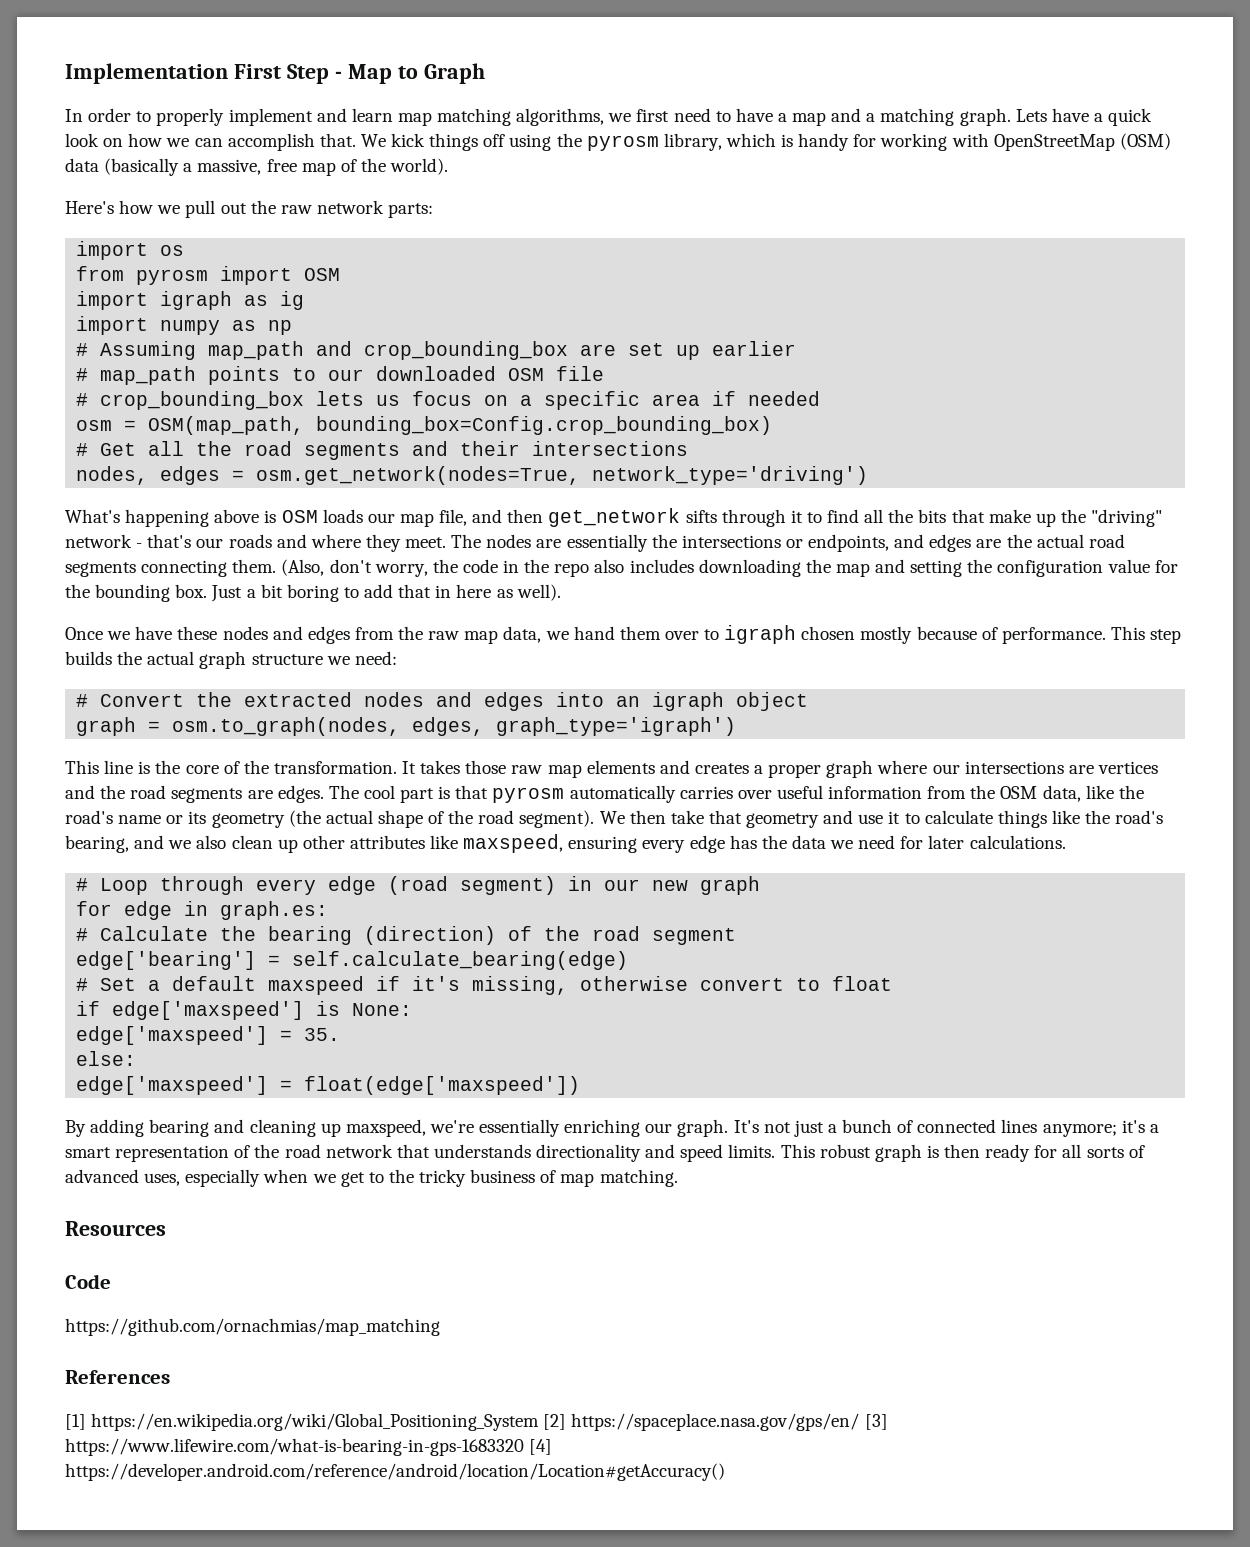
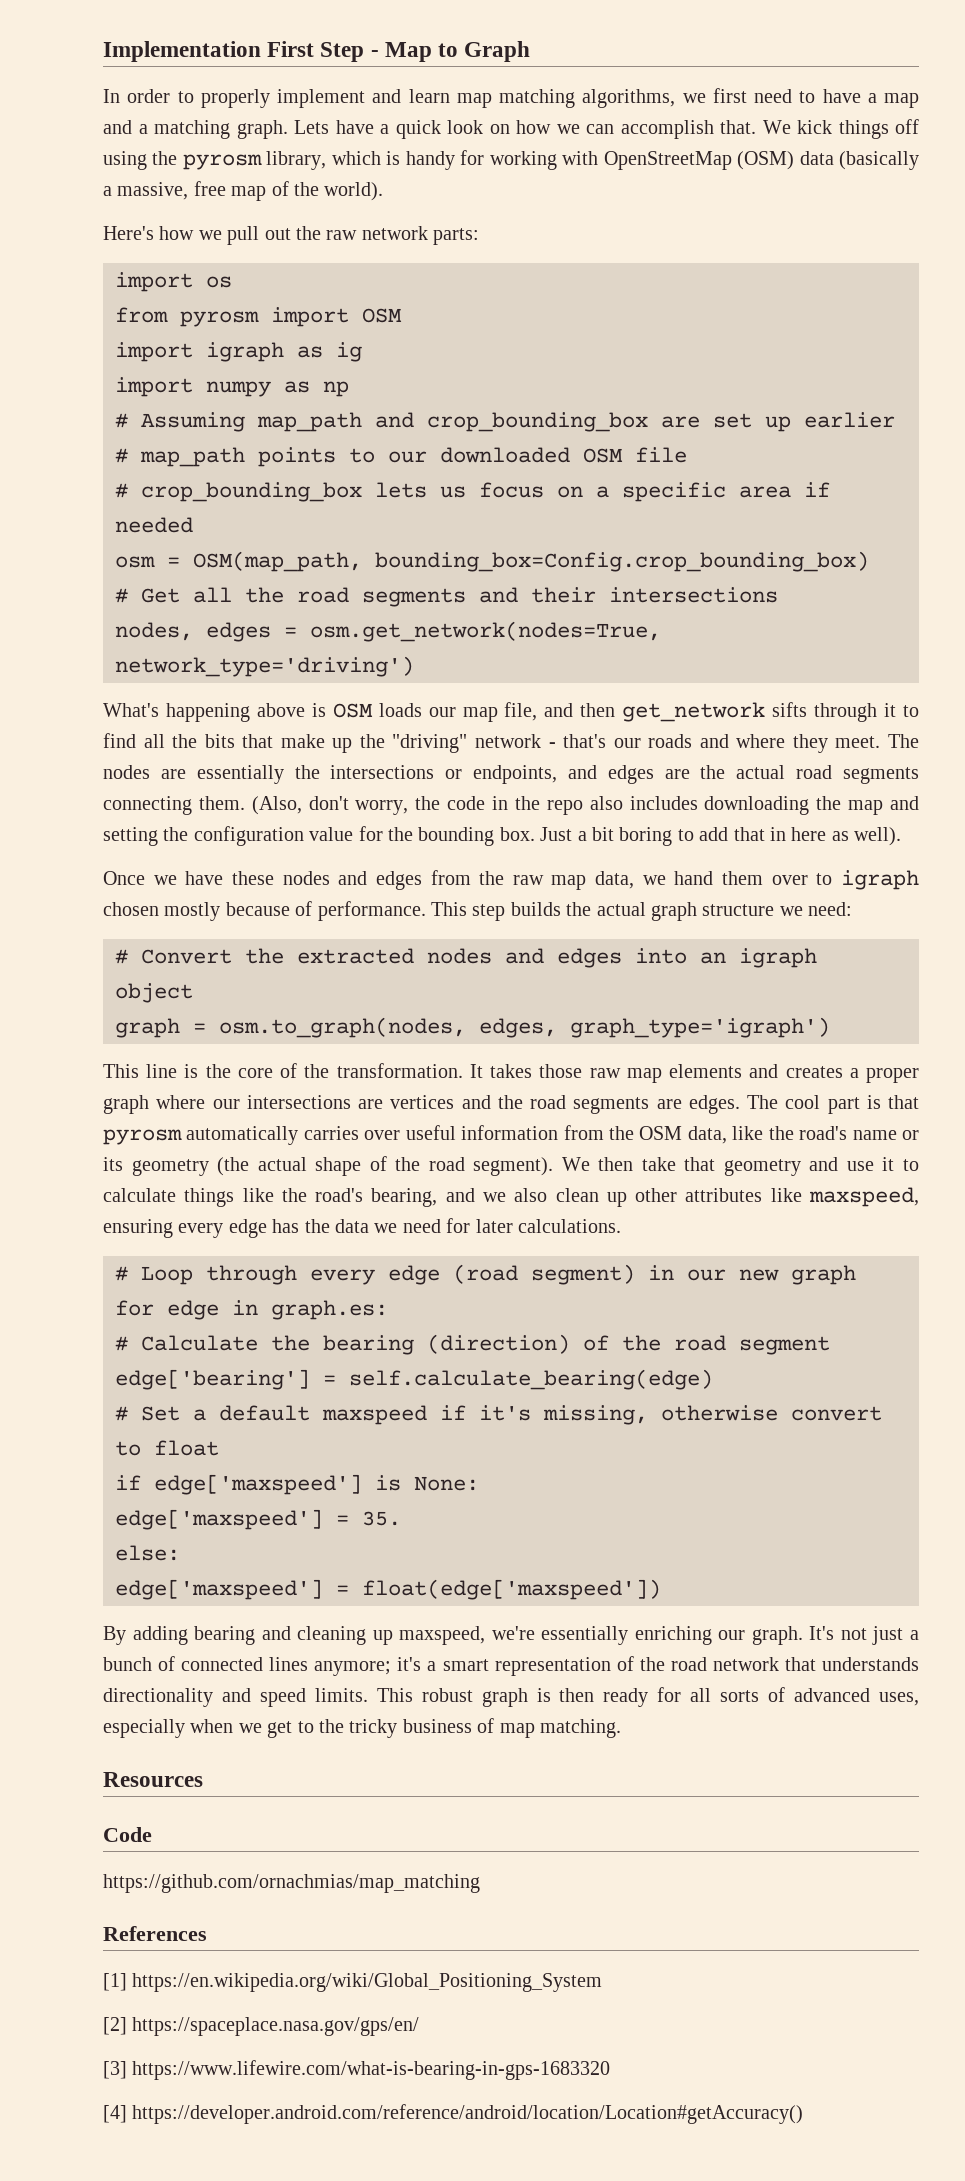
(540, 1422) none -> (603, 1982) //
(860, 1422) none -> (420, 2026) //
(524, 1447) none -> (611, 2070) //

